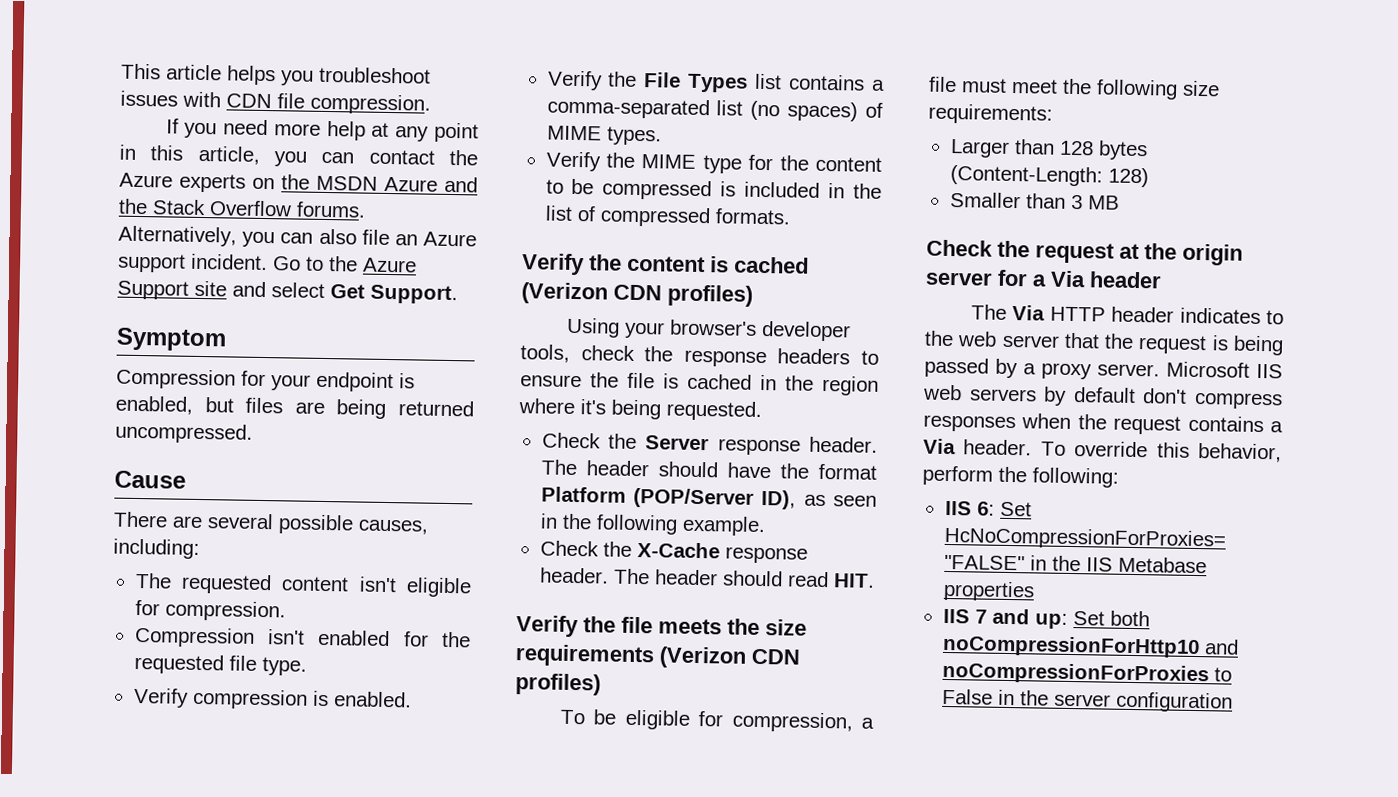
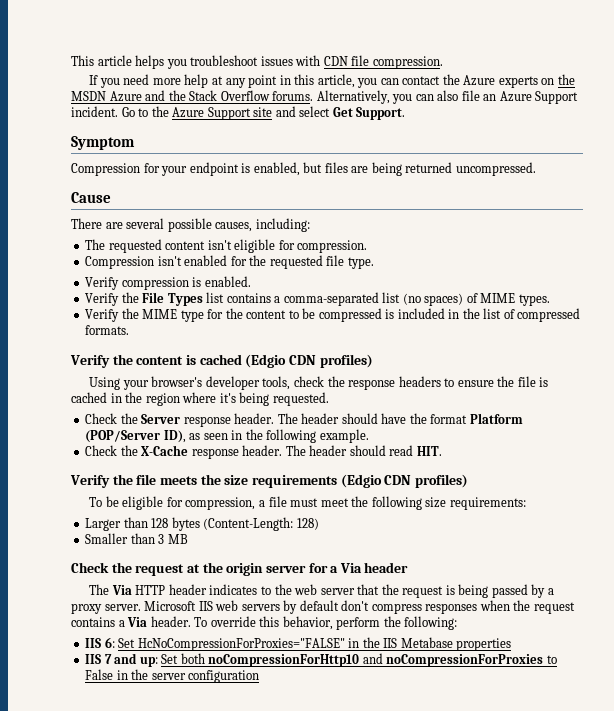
[117,253,186,273] support -> [535,91,579,104] Support
[521,282,608,305] (Verizon -> [245,354,287,368] (Edgio
[659,646,747,669] (Verizon -> [340,474,382,488] (Edgio

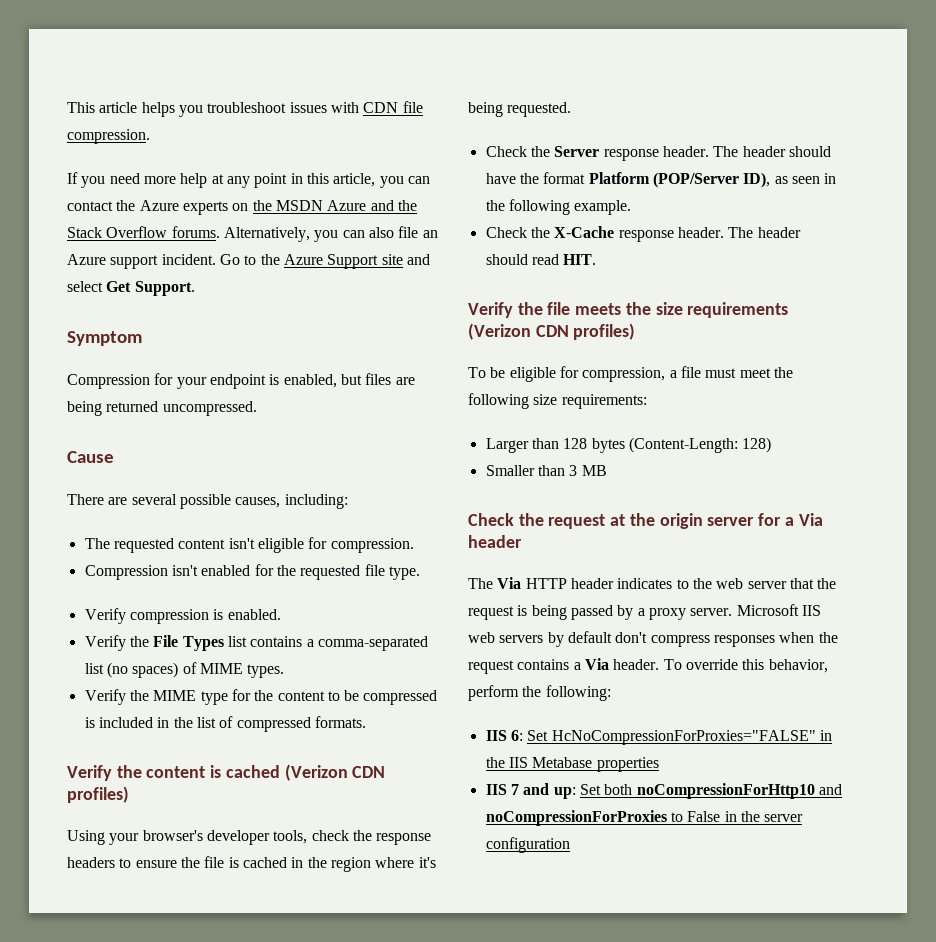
[535,91,579,104] Support -> [110,255,159,269] support
[245,354,287,368] (Edgio -> [284,764,348,781] (Verizon
[340,474,382,488] (Edgio -> [468,323,531,340] (Verizon

